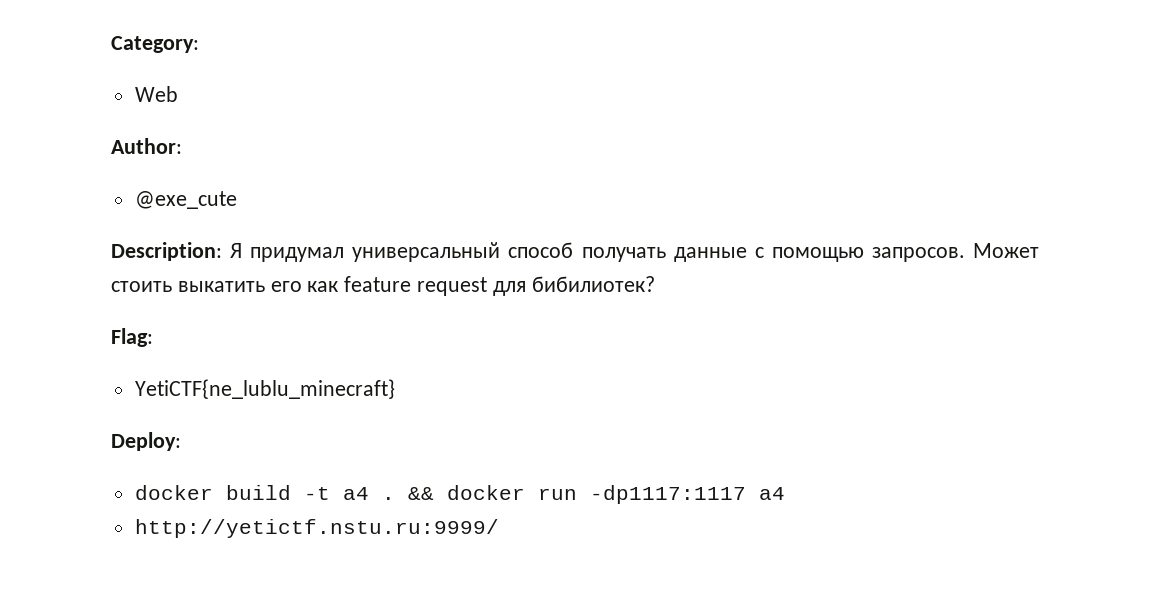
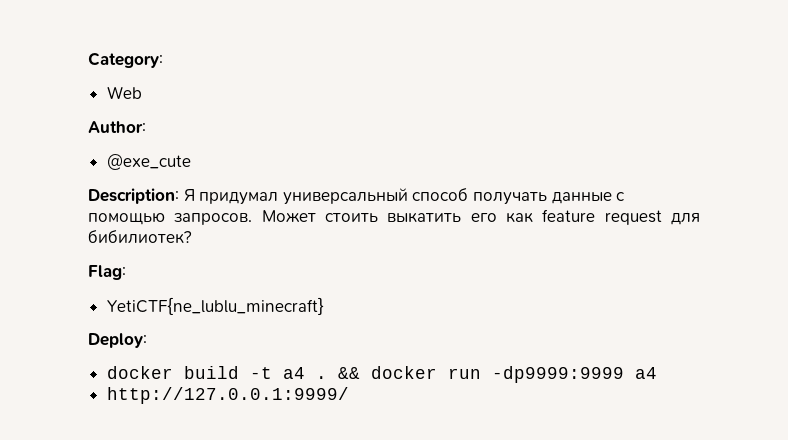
[589,485,746,504] -dp1117:1117 -> [491,366,624,383] -dp9999:9999
[134,519,499,538] http://yetictf.nstu.ru:9999/ -> [106,387,349,404] http://127.0.0.1:9999/

